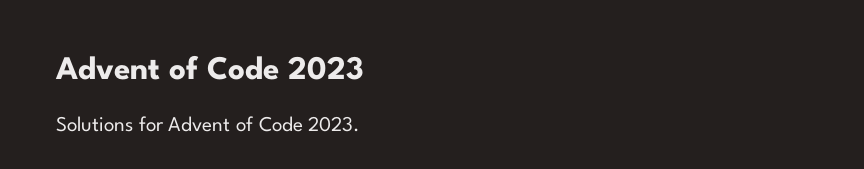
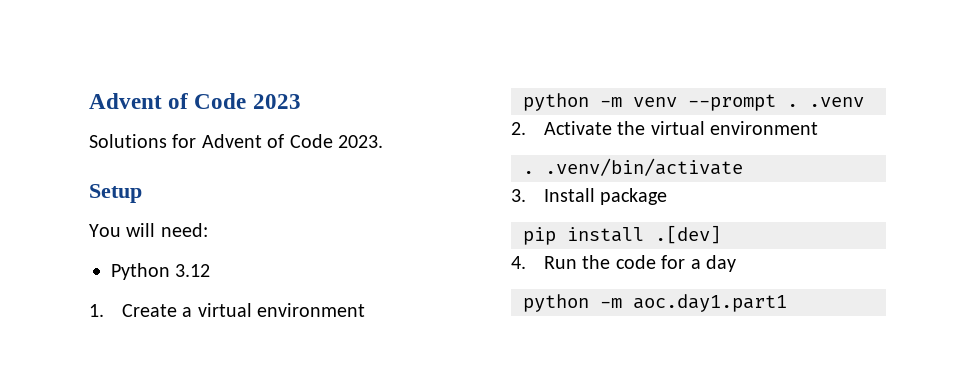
(361, 124) none -> [89,184,142,203] [89,223,208,237] [111,263,211,280] [89,303,366,317] [523,93,864,111] [511,121,819,135] [523,158,743,176] [511,188,668,205] [523,225,721,245] [511,255,737,272] [523,294,787,312] // Setup // You will need: // Python 3.12 // 1. Create a virtual environment // python -m venv --prompt . .venv // 2. Activate the virtual environment // . .venv/bin/activate // 3. Install package // pip install .[dev] // 4. Run the code for a day // python -m aoc.day1.part1

